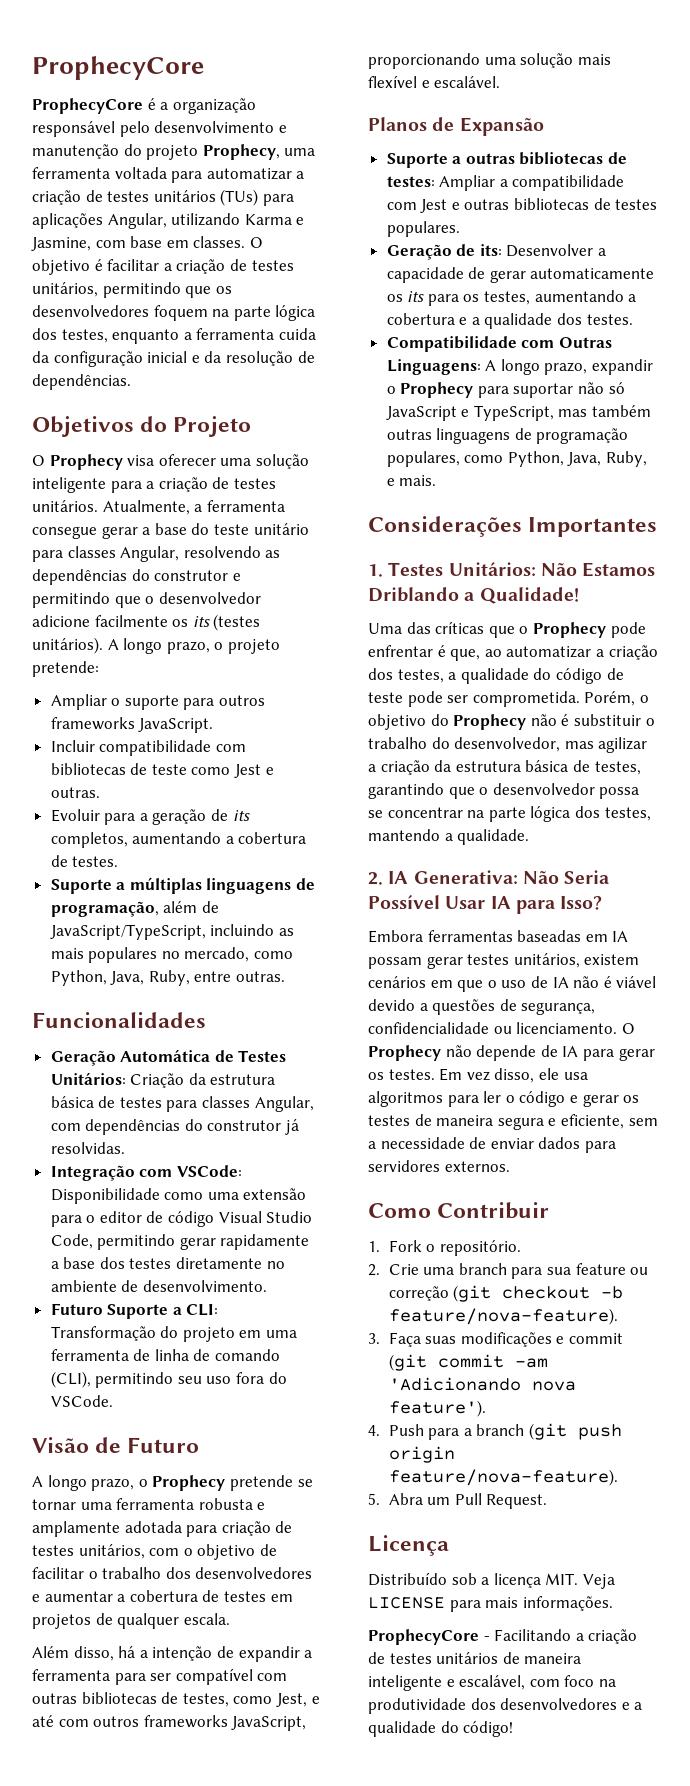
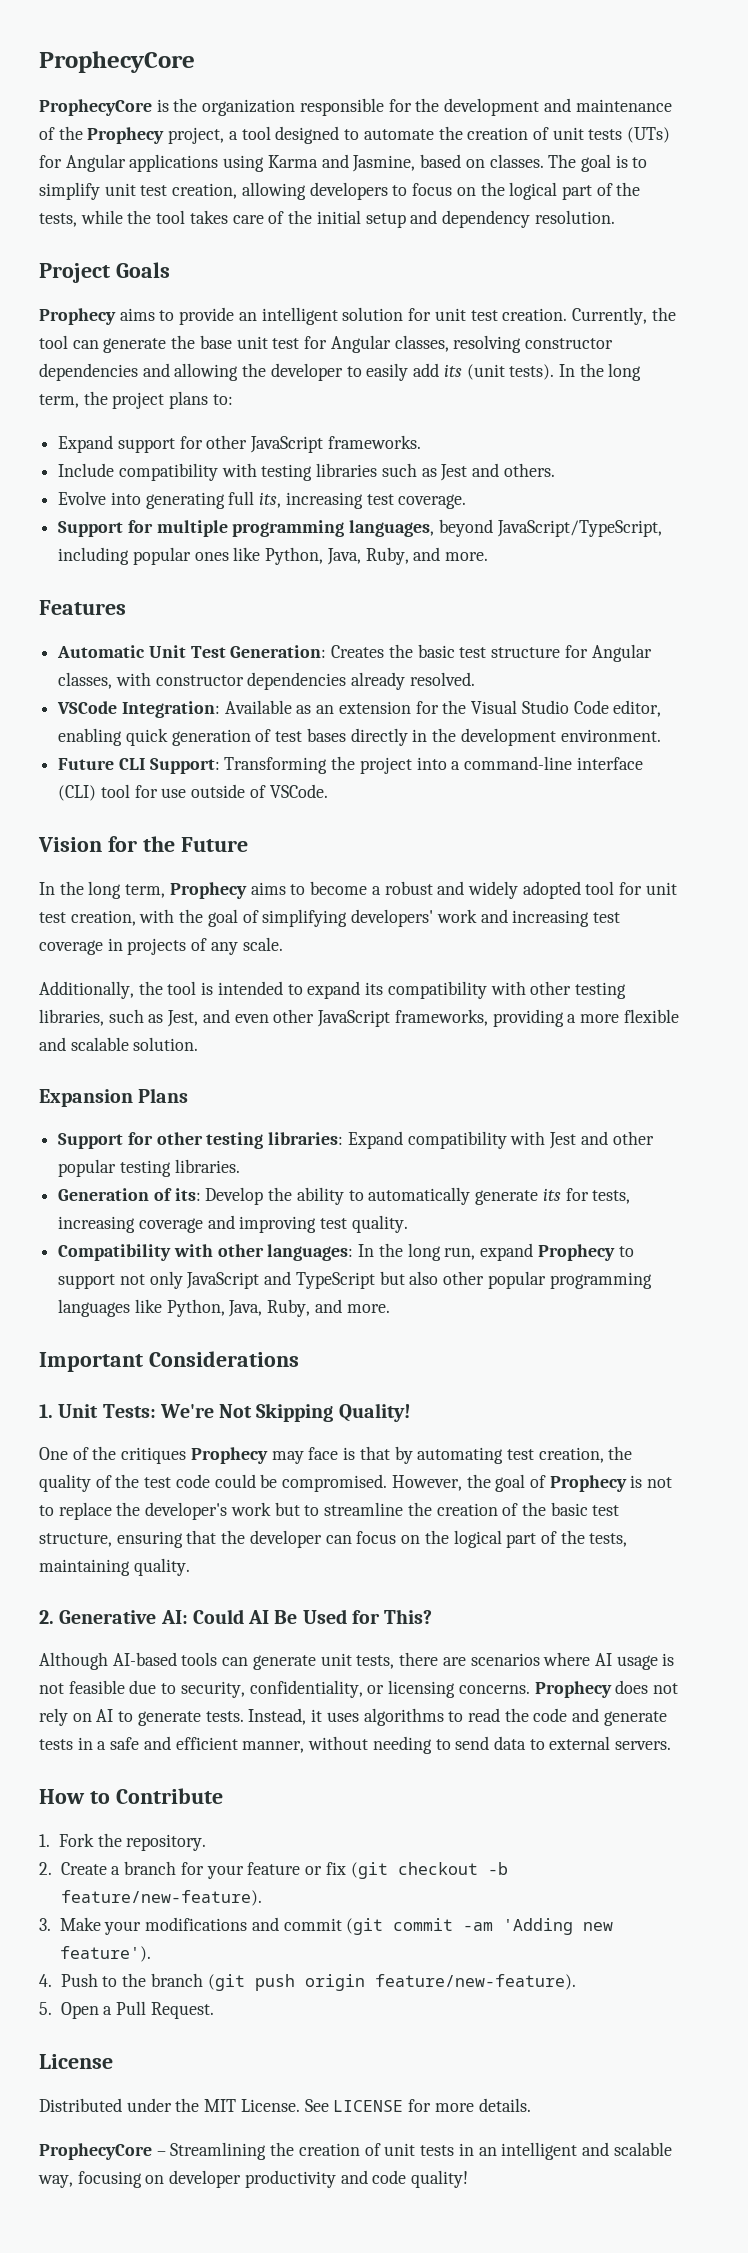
[147,98,256,114] [32,121,287,137] [32,144,316,160] [32,167,305,183] [32,189,294,206] [32,213,305,229] [31,236,263,251] [32,259,294,275] [32,282,232,298] [32,305,316,321] [32,328,316,344] [32,351,315,367] [32,374,131,390] [32,416,252,437] [32,454,309,470] [32,477,276,493] [32,500,285,515] [32,523,309,539] [32,546,281,562] [32,569,241,585] [32,592,261,608] [32,614,261,631] [32,637,280,654] [32,661,99,677] [50,694,266,710] [50,717,214,733] [50,740,246,756] [50,763,274,778] [50,787,100,798] [50,809,250,825] [50,832,307,848] [50,855,119,867] [50,877,316,894] [50,901,219,917] [49,924,294,940] [50,947,294,963] [50,970,286,986] [32,1012,206,1028] [50,1049,287,1066] [50,1072,276,1088] [50,1096,314,1112] [50,1119,300,1135] [50,1142,125,1154] [50,1165,242,1181] [50,1188,307,1204] [50,1211,313,1227] [50,1234,310,1250] [50,1257,285,1269] [50,1280,267,1292] [50,1303,219,1319] [50,1326,298,1342] [50,1349,281,1361] [50,1371,287,1388] [50,1395,113,1407] [32,1437,200,1453] [32,1475,313,1491] [32,1498,266,1510] [32,1521,293,1537] [32,1544,277,1560] [32,1567,313,1579] [32,1590,293,1602] [32,1613,230,1629] [32,1646,313,1662] [32,1668,288,1685] [32,1692,320,1707] [32,1715,307,1731] [368,53,611,69] [368,75,501,88] [368,117,544,136] [386,152,628,168] [386,175,625,191] [386,198,658,213] [386,221,460,237] [386,244,607,260] [386,267,655,283] [386,290,637,306] [386,313,633,329] [386,336,612,352] [386,359,654,375] [386,382,625,398] [385,405,652,421] [386,428,629,444] [386,451,648,467] [386,475,437,486] [368,516,658,537] [368,562,656,577] [368,587,579,604] [368,621,646,638] [368,645,658,661] [368,668,624,684] [368,691,649,707] [368,714,655,730] [368,737,648,753] [368,760,641,775] [368,783,640,799] [368,806,651,822] [368,829,530,845] [368,870,610,885] [368,895,603,914] [368,930,629,943] [368,953,640,969] [368,976,657,992] [368,999,596,1015] [368,1022,635,1034] [368,1045,655,1061] [368,1068,588,1083] [368,1091,640,1107] [368,1114,658,1130] [368,1137,616,1153] [368,1160,510,1172] [368,1202,550,1219] é a organização responsável pelo desenvolvimento e manutenção do projeto Prophecy, uma ferramenta voltada para automatizar a criação de testes unitários (TUs) para aplicações Angular, utilizando Karma e Jasmine, com base em classes. O objetivo é facilitar a criação de testes unitários, permitindo que os desenvolvedores foquem na parte lógica dos testes, enquanto a ferramenta cuida da configuração inicial e da resolução de dependências. // Objetivos do Projeto // O Prophecy visa oferecer uma solução inteligente para a criação de testes unitários. Atualmente, a ferramenta consegue gerar a base do teste unitário para classes Angular, resolvendo as dependências do construtor e permitindo que o desenvolvedor adicione facilmente os its (testes unitários). A longo prazo, o projeto pretende: // Ampliar o suporte para outros frameworks JavaScript. // Incluir compatibilidade com bibliotecas de teste como Jest e outras. // Evoluir para a geração de its completos, aumentando a cobertura de testes. // Suporte a múltiplas linguagens de programação, além de JavaScript/TypeScript, incluindo as mais populares no mercado, como Python, Java, Ruby, entre outras. // Funcionalidades // Geração Automática de Testes Unitários: Criação da estrutura básica de testes para classes Angular, com dependências do construtor já resolvidas. // Integração com VSCode: Disponibilidade como uma extensão para o editor de código Visual Studio Code, permitindo gerar rapidamente a base dos testes diretamente no ambiente de desenvolvimento. // Futuro Suporte a CLI: Transformação do projeto em uma ferramenta de linha de comando (CLI), permitindo seu uso fora do VSCode. // Visão de Futuro // A longo prazo, o Prophecy pretende se tornar uma ferramenta robusta e amplamente adotada para criação de testes unitários, com o objetivo de facilitar o trabalho dos desenvolvedores e aumentar a cobertura de testes em projetos de qualquer escala. // Além disso, há a intenção de expandir a ferramenta para ser compatível com outras bibliotecas de testes, como Jest, e até com outros frameworks JavaScript, proporcionando uma solução mais flexível e escalável. // Planos de Expansão // Suporte a outras bibliotecas de testes: Ampliar a compatibilidade com Jest e outras bibliotecas de testes populares. // Geração de its: Desenvolver a capacidade de gerar automaticamente os its para os testes, aumentando a cobertura e a qualidade dos testes. // Compatibilidade com Outras Linguagens: A longo prazo, expandir o Prophecy para suportar não só JavaScript e TypeScript, mas também outras linguagens de programação populares, como Python, Java, Ruby, e mais. // Considerações Importantes // 1. Testes Unitários: Não Estamos Driblando a Qualidade! // Uma das críticas que o Prophecy pode enfrentar é que, ao automatizar a criação dos testes, a qualidade do código de teste pode ser comprometida. Porém, o objetivo do Prophecy não é substituir o trabalho do desenvolvedor, mas agilizar a criação da estrutura básica de testes, garantindo que o desenvolvedor possa se concentrar na parte lógica dos testes, mantendo a qualidade. // 2. IA Generativa: Não Seria Possível Usar IA para Isso? // Embora ferramentas baseadas em IA possam gerar testes unitários, existem cenários em que o uso de IA não é viável devido a questões de segurança, confidencialidade ou licenciamento. O Prophecy não depende de IA para gerar os testes. Em vez disso, ele usa algoritmos para ler o código e gerar os testes de maneira segura e eficiente, sem a necessidade de enviar dados para servidores externos. // Como Contribuir -> [156,98,672,116] [39,126,671,144] [39,154,648,172] [39,182,641,200] [39,210,615,228] [39,262,170,283] [39,307,676,325] [39,335,613,353] [39,363,642,381] [39,391,233,409] [58,435,421,453] [58,463,555,481] [58,491,467,509] [58,519,662,537] [58,547,489,565] [39,600,126,615] [57,644,652,662] [58,672,475,690] [57,700,662,718] [58,728,661,746] [58,756,643,774] [58,784,328,801] [38,836,248,852] [39,881,677,899] [39,909,620,927] [39,937,283,955] [39,981,626,999] [39,1009,679,1027] [39,1037,199,1051] [39,1088,189,1107] [58,1131,654,1149] [58,1159,240,1177] [58,1187,631,1205] [58,1215,408,1233] [58,1243,634,1261] [58,1271,652,1289] [58,1299,390,1317] [39,1351,299,1372] [39,1403,411,1422] [39,1446,633,1464] [39,1474,673,1492] [39,1502,620,1520] [39,1530,628,1548] [39,1558,190,1576] [39,1609,433,1624] [39,1652,675,1670] [39,1680,678,1698] [39,1708,667,1726] [39,1736,672,1754] [39,1788,223,1804] is the organization responsible for the development and maintenance of the Prophecy project, a tool designed to automate the creation of unit tests (UTs) for Angular applications using Karma and Jasmine, based on classes. The goal is to simplify unit test creation, allowing developers to focus on the logical part of the tests, while the tool takes care of the initial setup and dependency resolution. // Project Goals // Prophecy aims to provide an intelligent solution for unit test creation. Currently, the tool can generate the base unit test for Angular classes, resolving constructor dependencies and allowing the developer to easily add its (unit tests). In the long term, the project plans to: // Expand support for other JavaScript frameworks. // Include compatibility with testing libraries such as Jest and others. // Evolve into generating full its, increasing test coverage. // Support for multiple programming languages, beyond JavaScript/TypeScript, including popular ones like Python, Java, Ruby, and more. // Features // Automatic Unit Test Generation: Creates the basic test structure for Angular classes, with constructor dependencies already resolved. // VSCode Integration: Available as an extension for the Visual Studio Code editor, enabling quick generation of test bases directly in the development environment. // Future CLI Support: Transforming the project into a command-line interface (CLI) tool for use outside of VSCode. // Vision for the Future // In the long term, Prophecy aims to become a robust and widely adopted tool for unit test creation, with the goal of simplifying developers' work and increasing test coverage in projects of any scale. // Additionally, the tool is intended to expand its compatibility with other testing libraries, such as Jest, and even other JavaScript frameworks, providing a more flexible and scalable solution. // Expansion Plans // Support for other testing libraries: Expand compatibility with Jest and other popular testing libraries. // Generation of its: Develop the ability to automatically generate its for tests, increasing coverage and improving test quality. // Compatibility with other languages: In the long run, expand Prophecy to support not only JavaScript and TypeScript but also other popular programming languages like Python, Java, Ruby, and more. // Important Considerations // 1. Unit Tests: We're Not Skipping Quality! // One of the critiques Prophecy may face is that by automating test creation, the quality of the test code could be compromised. However, the goal of Prophecy is not to replace the developer's work but to streamline the creation of the basic test structure, ensuring that the developer can focus on the logical part of the tests, maintaining quality. // 2. Generative AI: Could AI Be Used for This? // Although AI-based tools can generate unit tests, there are scenarios where AI usage is not feasible due to security, confidentiality, or licensing concerns. Prophecy does not rely on AI to generate tests. Instead, it uses algorithms to read the code and generate tests in a safe and efficient manner, without needing to send data to external servers. // How to Contribute
[426,1240,521,1256] [368,1263,649,1279] [388,1286,449,1301] o repositório. // 2. Crie uma branch para sua feature ou correção -> [97,1833,207,1851] [39,1861,346,1879] the repository. // 2. Create a branch for your feature or fix
[388,1308,618,1325] feature/nova-feature). -> [60,1890,262,1906] feature/new-feature).
[388,1332,565,1347] Faça suas modificações e -> [59,1917,279,1935] Make your modifications and
[388,1377,576,1391] 'Adicionando nova -> [503,1918,614,1935] 'Adding new
[428,1428,472,1440] para a -> [102,1973,147,1987] to the
[388,1469,618,1486] feature/nova-feature). -> [374,1974,576,1990] feature/new-feature).
[388,1493,451,1505] Abra um -> [60,2002,113,2019] Open a
[368,1535,449,1556] [368,1572,615,1589] [368,1596,613,1612] [368,1629,638,1645] [368,1652,582,1664] [368,1675,616,1691] [368,1698,643,1714] [368,1721,514,1737] Licença // Distribuído sob a licença MIT. Veja LICENSE para mais informações. // ProphecyCore - Facilitando a criação de testes unitários de maneira inteligente e escalável, com foco na produtividade dos desenvolvedores e a qualidade do código! -> [39,2054,113,2069] [39,2098,531,2112] [39,2142,672,2160] [38,2170,469,2188] License // Distributed under the MIT License. See LICENSE for more details. // ProphecyCore – Streamlining the creation of unit tests in an intelligent and scalable way, focusing on developer productivity and code quality!

